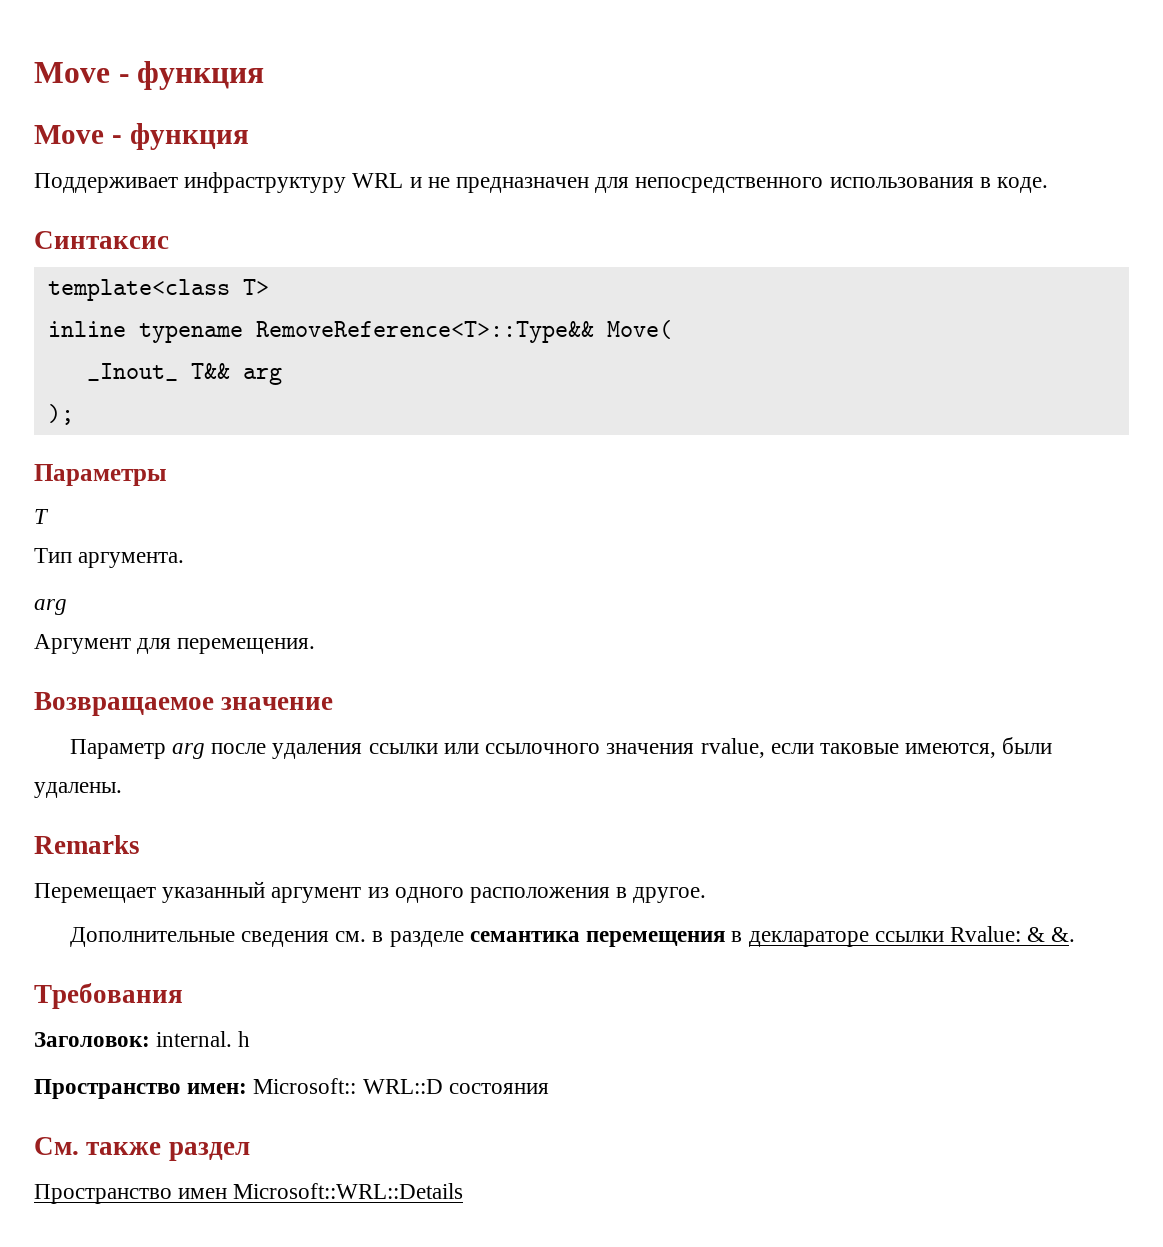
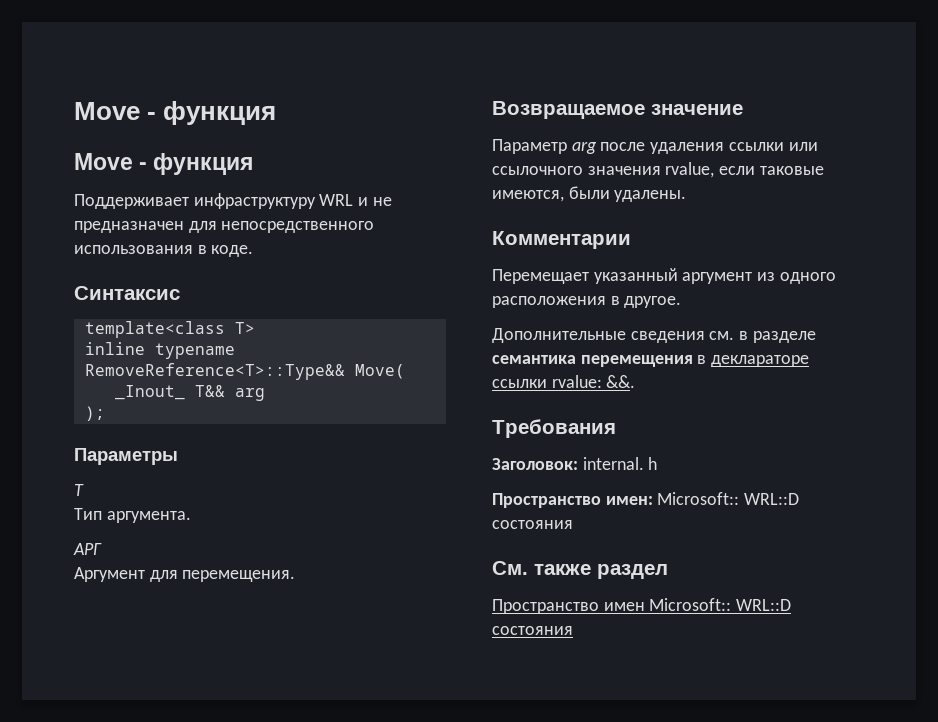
[34,599,67,615] arg -> [73,543,102,555] АРГ
[34,835,140,854] Remarks -> [492,231,631,249] Комментарии
[949,926,1076,942] Rvalue: & &. -> [551,375,636,388] rvalue: &&.
[233,1183,464,1199] Microsoft::WRL::Details -> [649,598,792,611] [492,626,573,635] Microsoft:: WRL::D состояния

